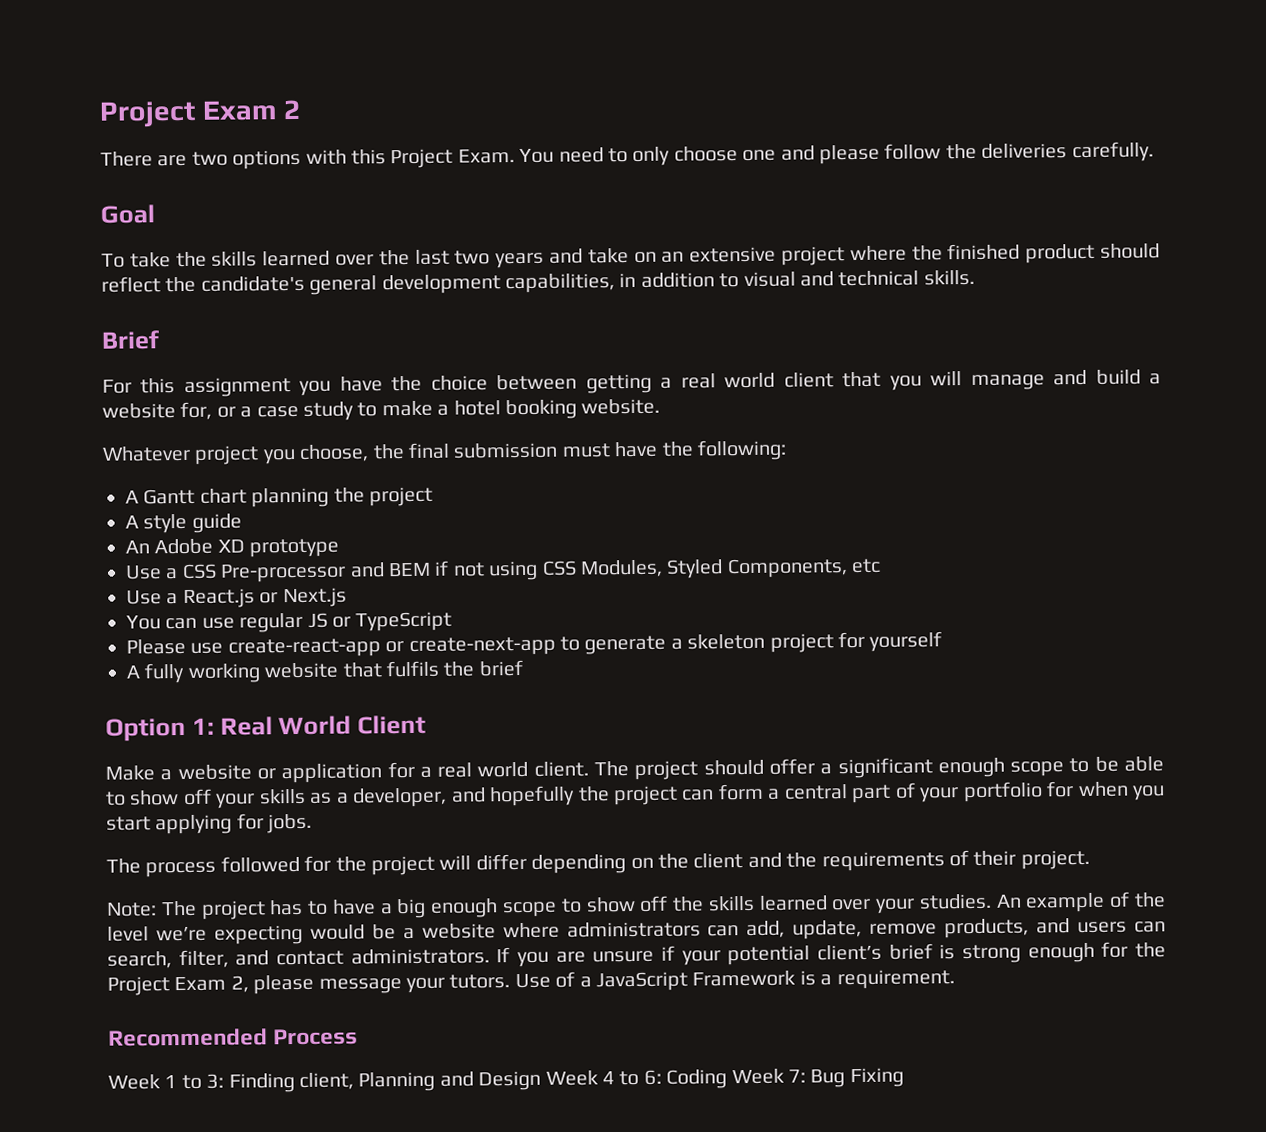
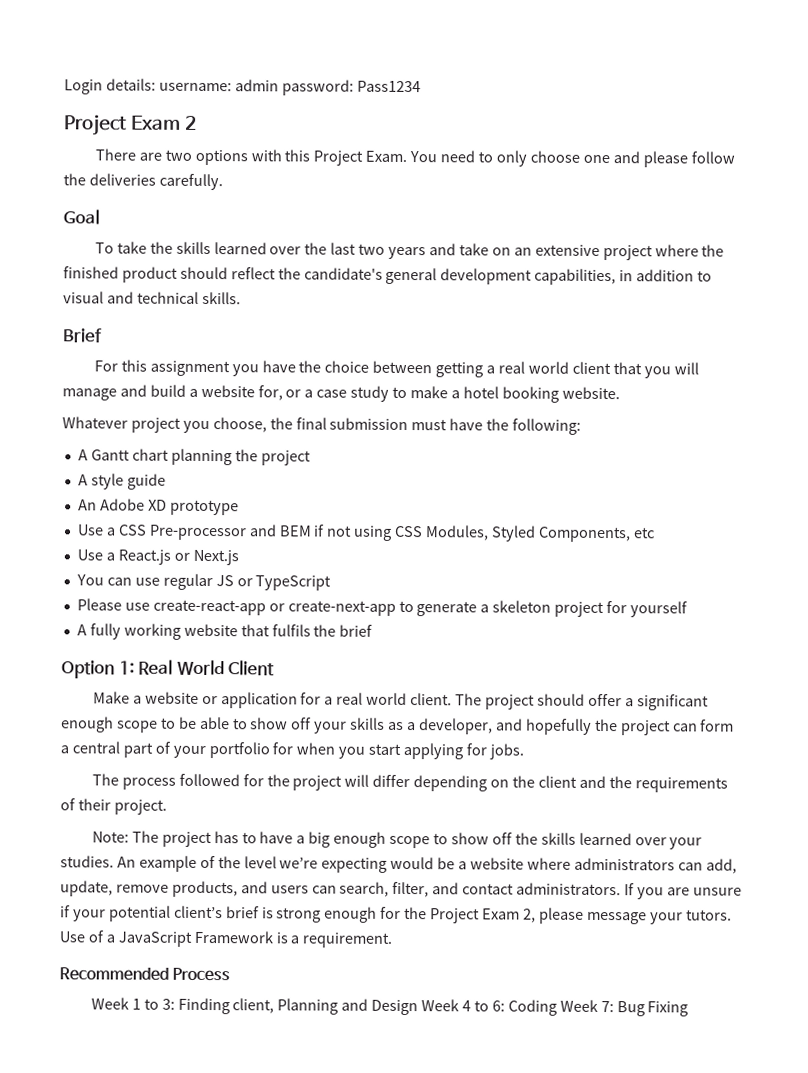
(99, 114) none -> [64,78,421,96] Login details: username: admin password: Pass1234 //

